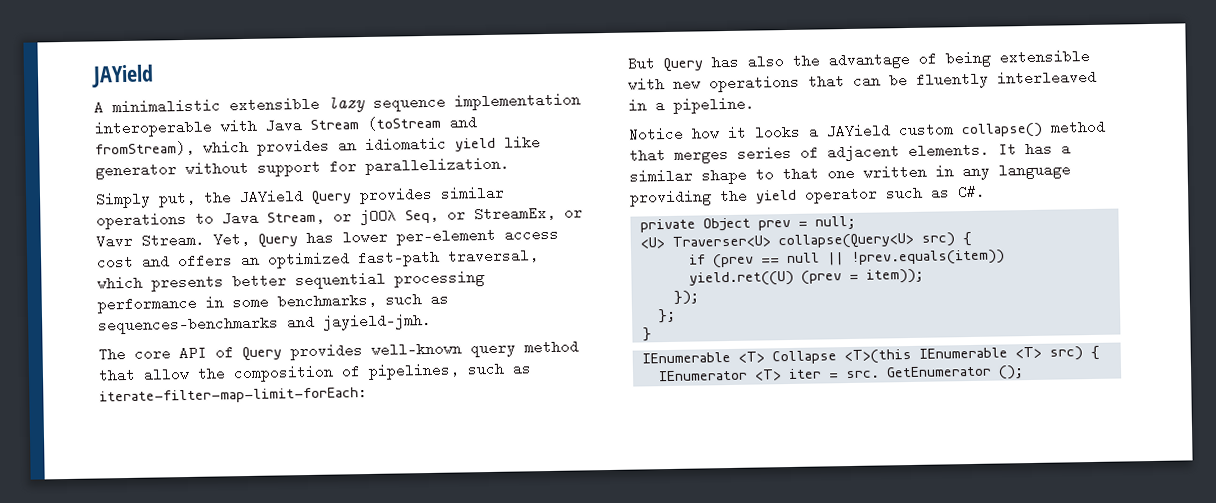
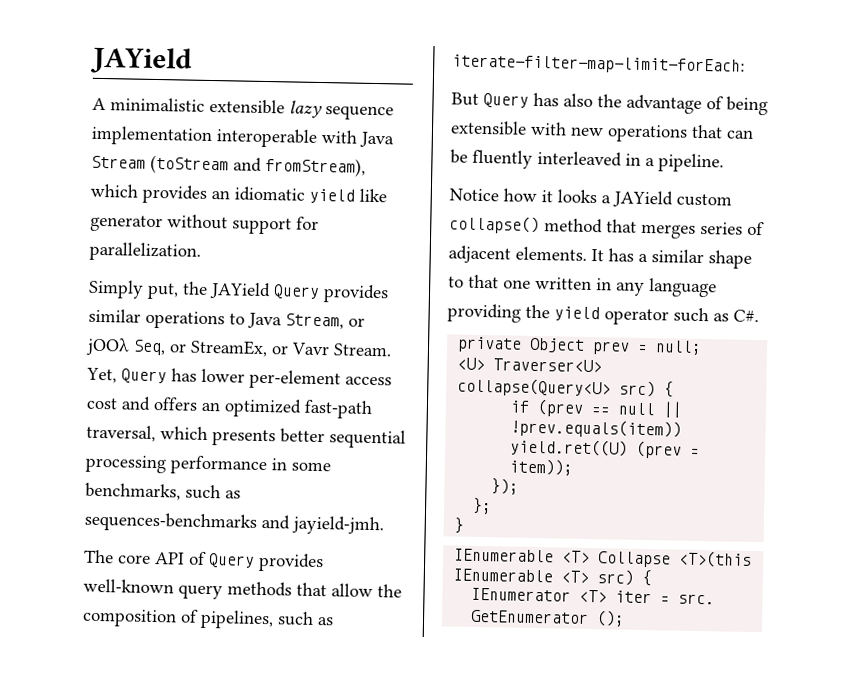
[524,339,579,355] method -> [227,581,292,597] methods

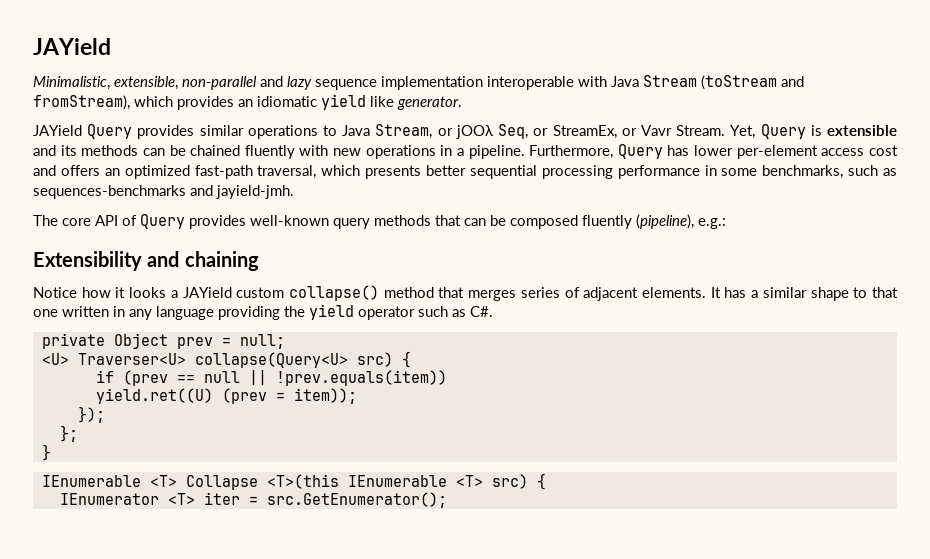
[92,97,285,115] A minimalistic extensible -> [33,76,283,90] Minimalistic, extensible, non-parallel and
[90,214,319,235] [89,241,201,262] [88,279,208,300] generator without support for parallelization. // Simply put, the -> [397,96,462,110] generator. //
(167, 376) none -> [810,125,898,136] [33,144,663,159] is extensible and its methods can be chained fluently with new operations in a pipeline. Furthermore, Query
[331,583,402,598] [82,608,334,630] [452,54,745,75] [451,92,768,116] [450,120,754,143] [450,149,724,173] allow the composition of pipelines, such as iterate-filter-map-limit-forEach: // But Query has also the advantage of being extensible with new operations that can be fluently interleaved in a pipeline. -> [464,214,726,229] [33,251,259,271] can be composed fluently (pipeline), e.g.: // Extensibility and chaining
[678,593,716,605] [470,609,626,627] src. GetEnumerator (); -> [266,492,447,508] src.GetEnumerator();

